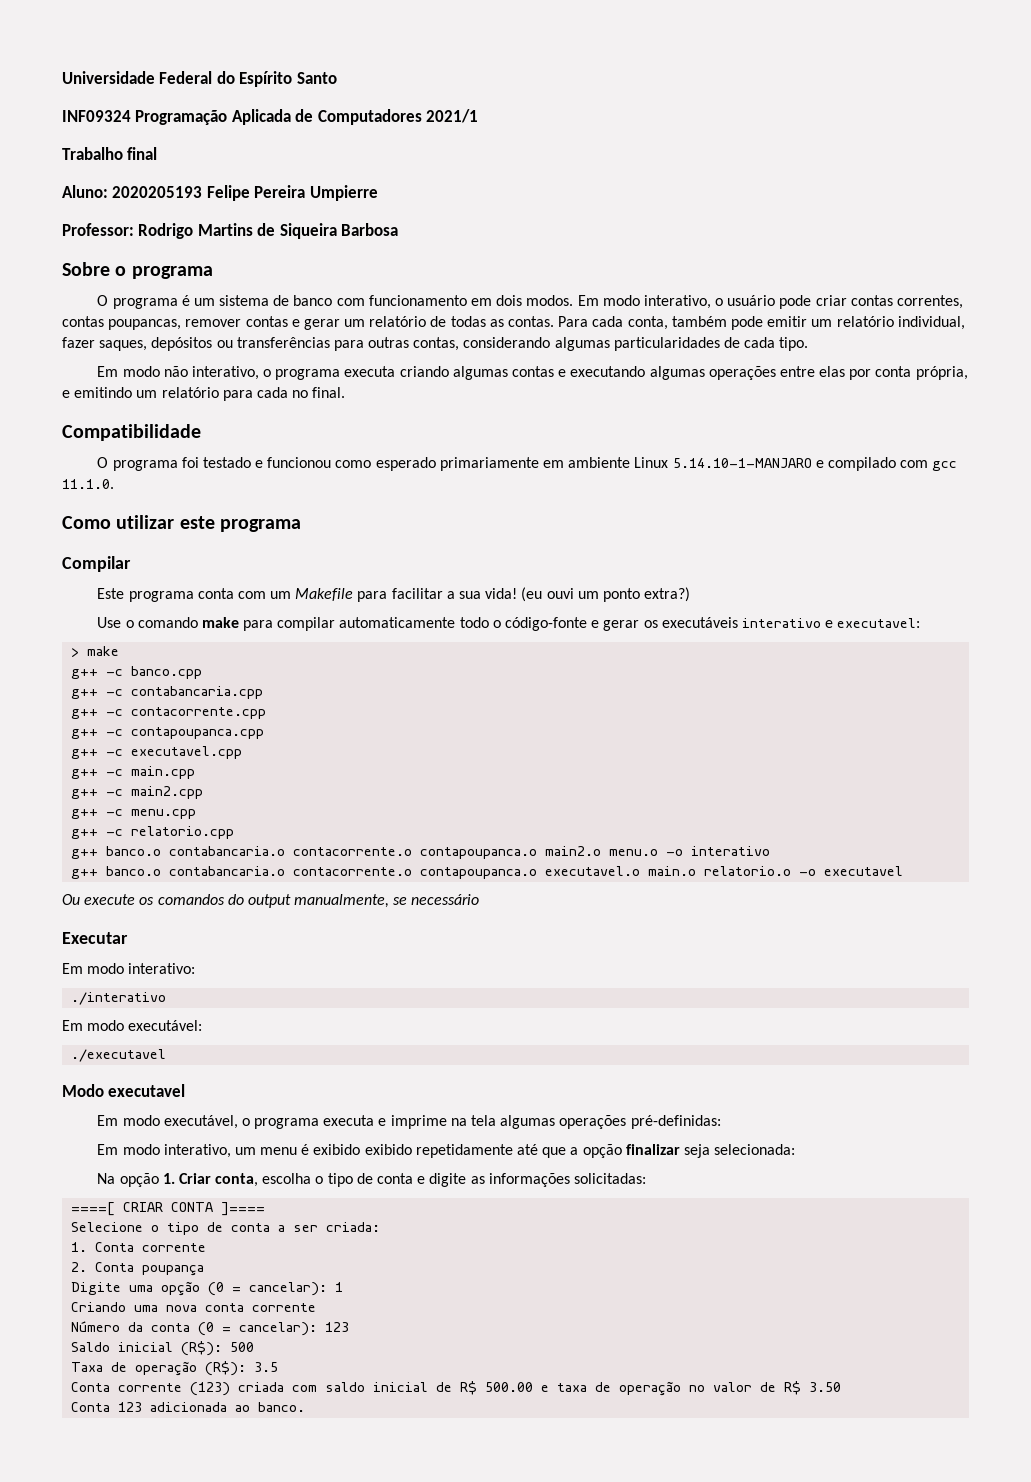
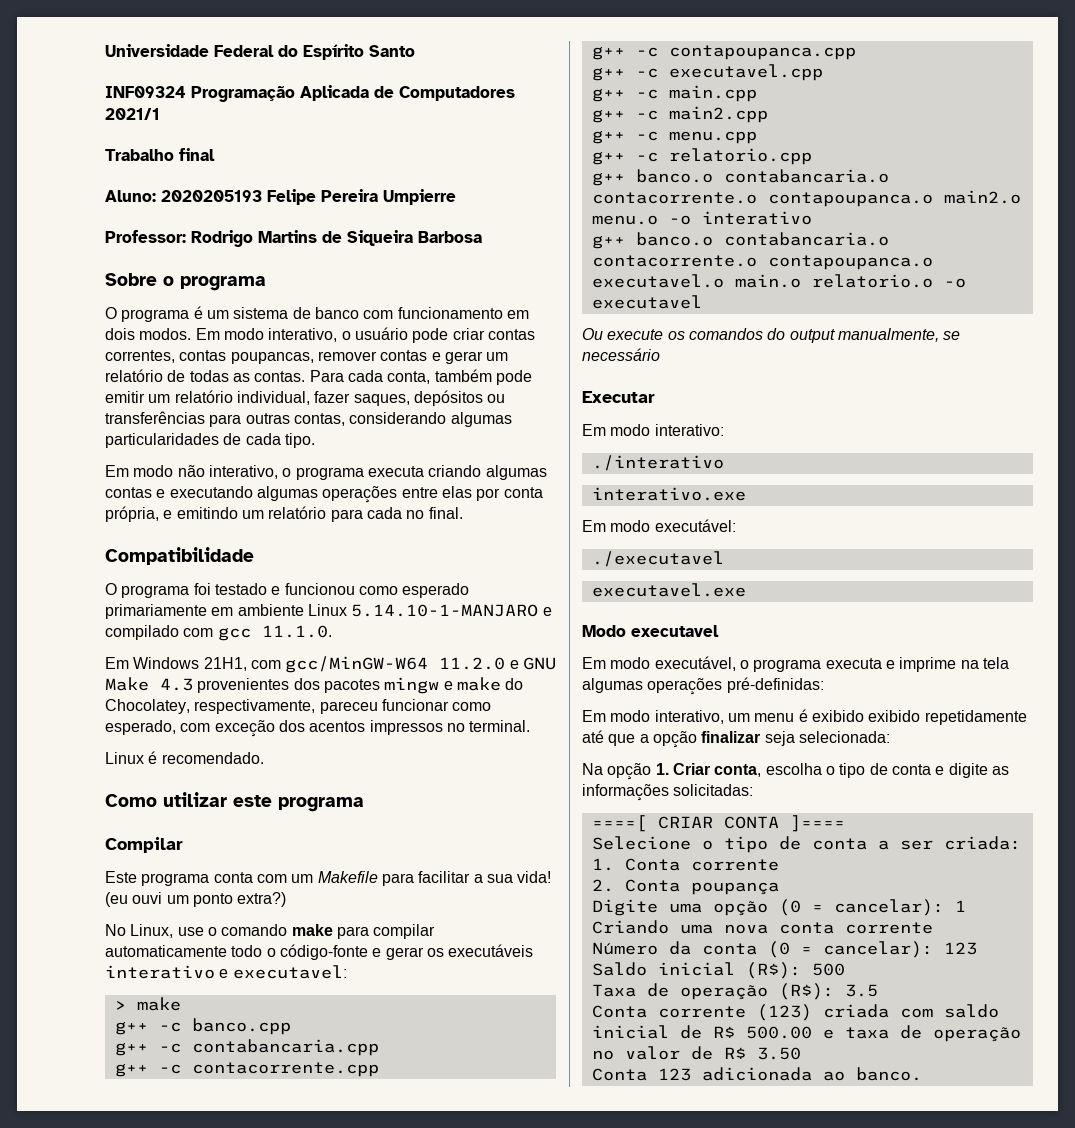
(114, 484) none -> [105,656,556,673] [105,677,524,694] [105,699,492,714] [105,720,531,737] [105,751,264,764] // Em Windows 21H1, com gcc/MinGW-W64 11.2.0 e GNU Make 4.3 provenientes dos pacotes mingw e make do Chocolatey, respectivamente, pareceu funcionar como esperado, com exceção dos acentos impressos no terminal. // Linux é recomendado.
[97,617,122,628] Use -> [105,924,204,938] No Linux, use
(167, 998) none -> [591,487,746,501] // interativo.exe
(167, 1055) none -> [591,583,746,597] // executavel.exe

